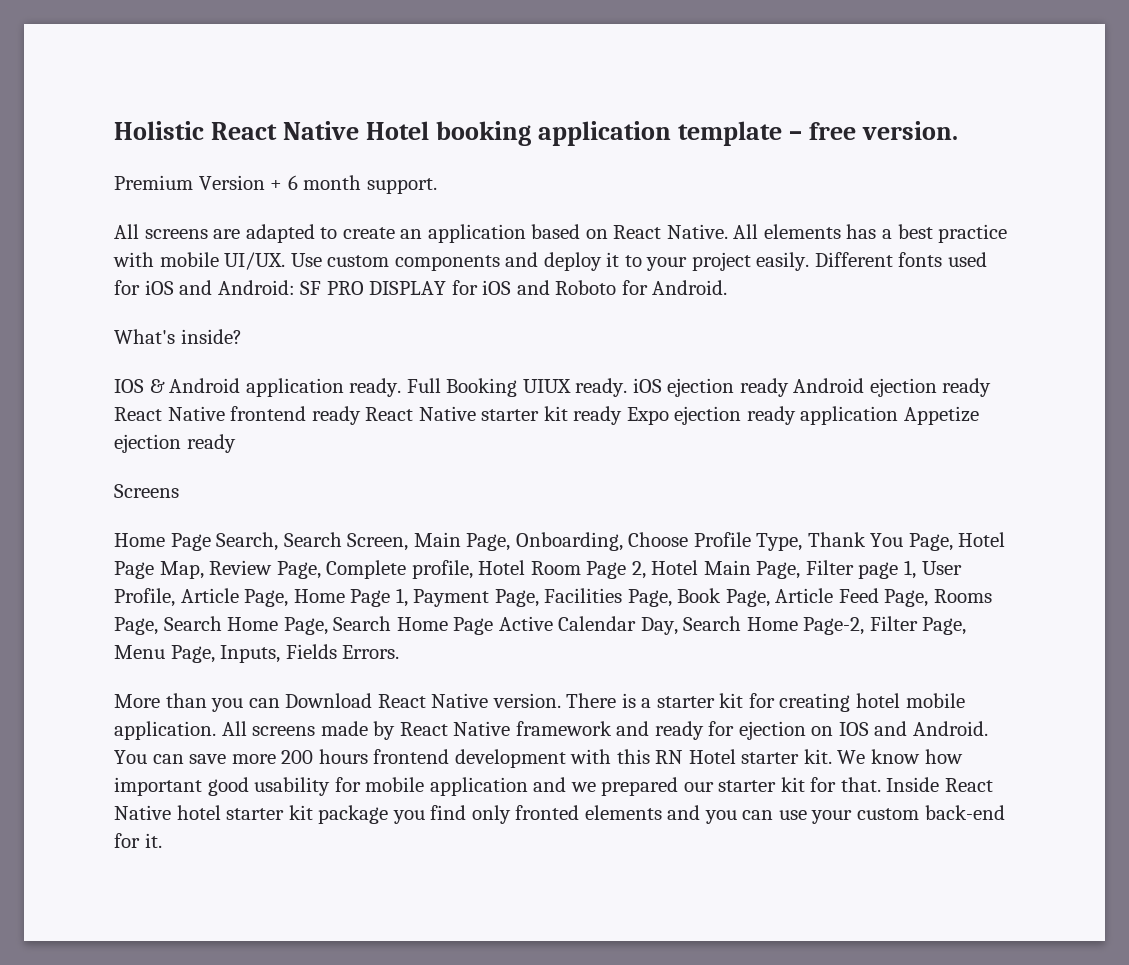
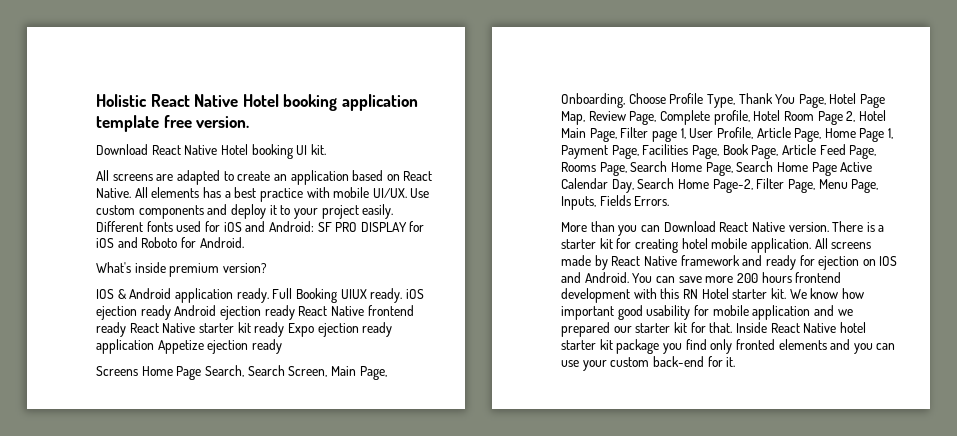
[789,131,803,140] – -> (159, 123) none
[114,175,437,194] Premium Version + 6 month support. -> [96,144,326,159] Download React Native Hotel booking UI kit.
[180,329,242,344] inside? -> [134,262,267,277] inside premium version?
(179, 491) // -> (138, 371) none

